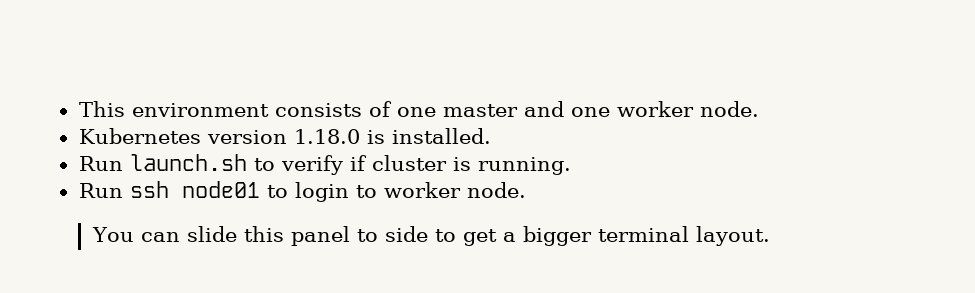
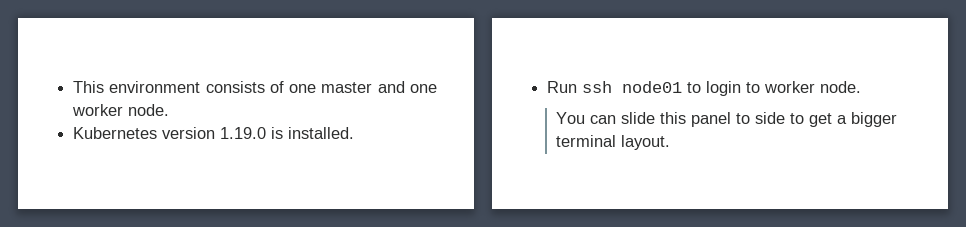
[293,129,360,144] 1.18.0 -> [220,127,267,139] 1.19.0
[78,154,571,175] // Run launch.sh to verify if cluster is running. -> (355, 133) none

